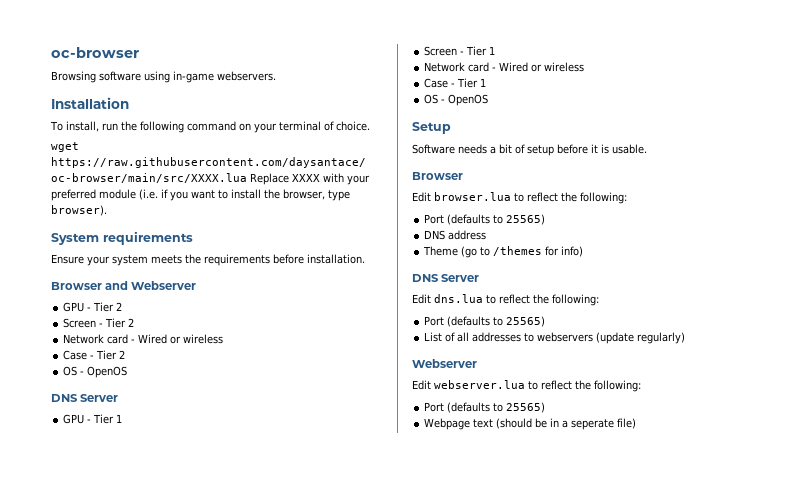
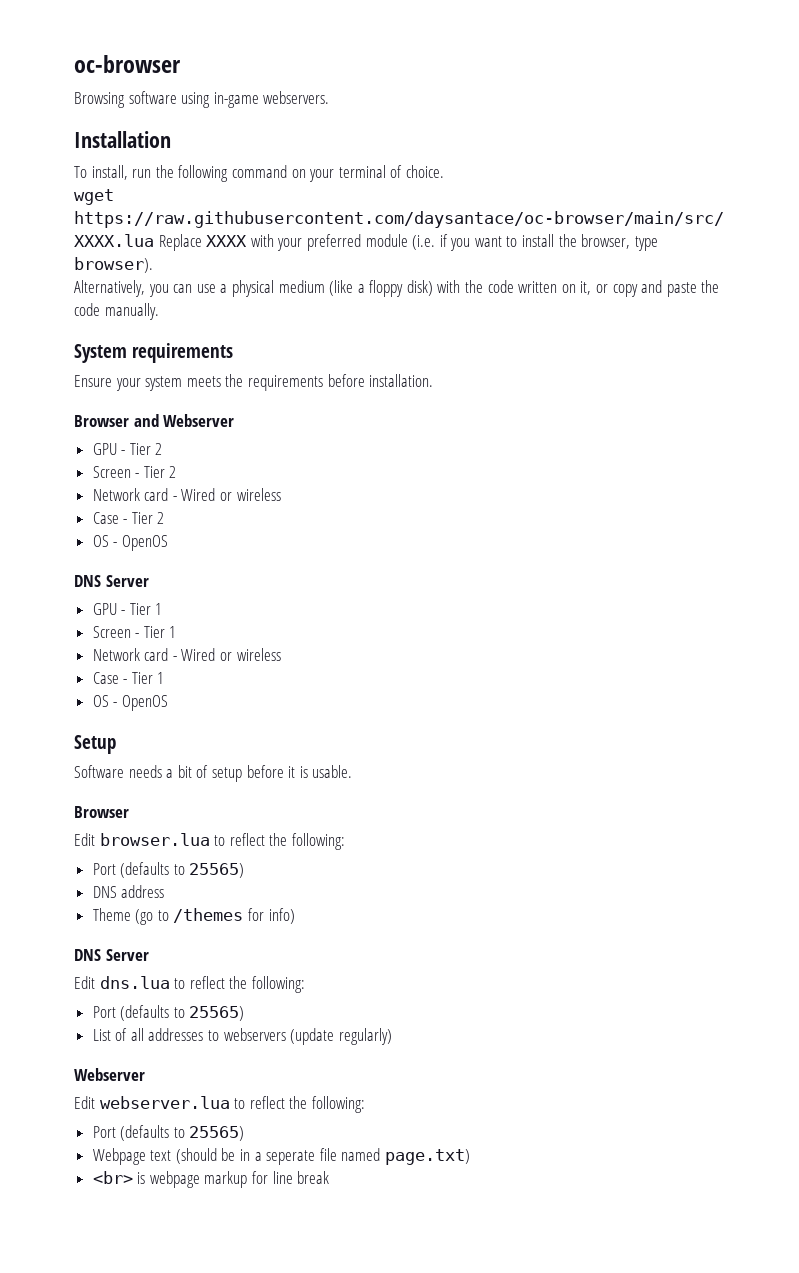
(107, 210) none -> [74,280,720,297] [74,303,159,320] // Alternatively, you can use a physical medium (like a floppy disk) with the code written on it, or copy and paste the code manually.
[617,418,637,429] file) -> [319,1148,471,1165] [92,1171,330,1188] file named page.txt) // <br> is webpage markup for line break

